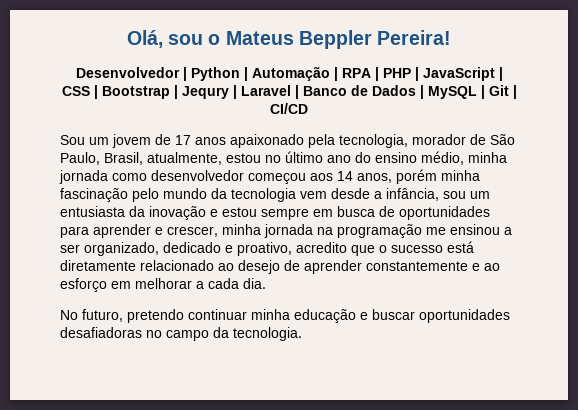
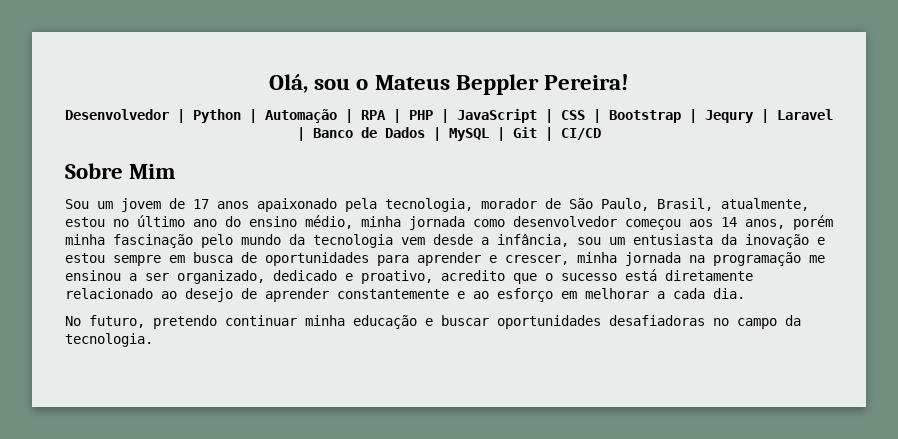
(308, 108) none -> [65,163,177,179] // Sobre Mim

